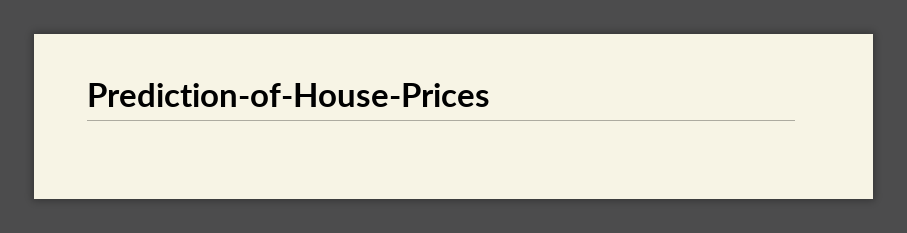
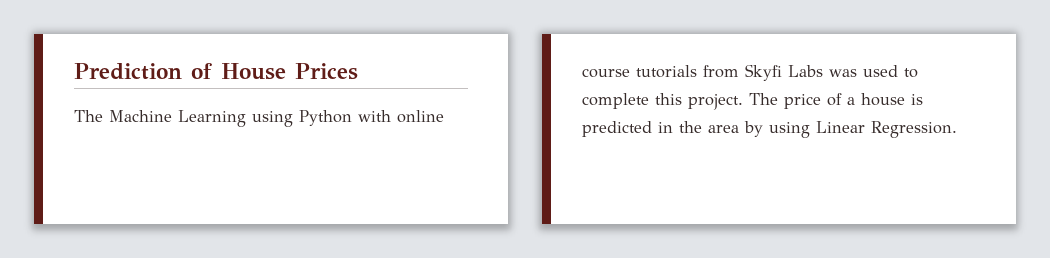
[87,83,490,107] Prediction-of-House-Prices -> [74,63,358,80] [74,110,444,127] [582,64,918,81] [582,93,923,110] [582,121,957,138] Prediction of House Prices // The Machine Learning using Python with online course tutorials from Skyfi Labs was used to complete this project. The price of a house is predicted in the area by using Linear Regression.

